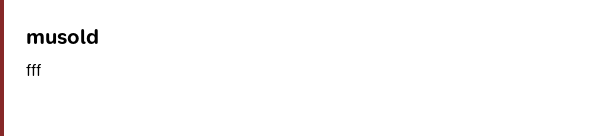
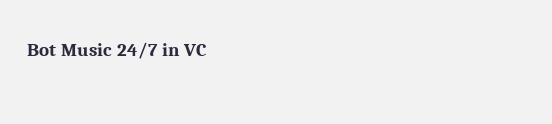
[26,29,99,45] [26,63,42,76] musold // fff -> [27,42,207,59] Bot Music 24/7 in VC

